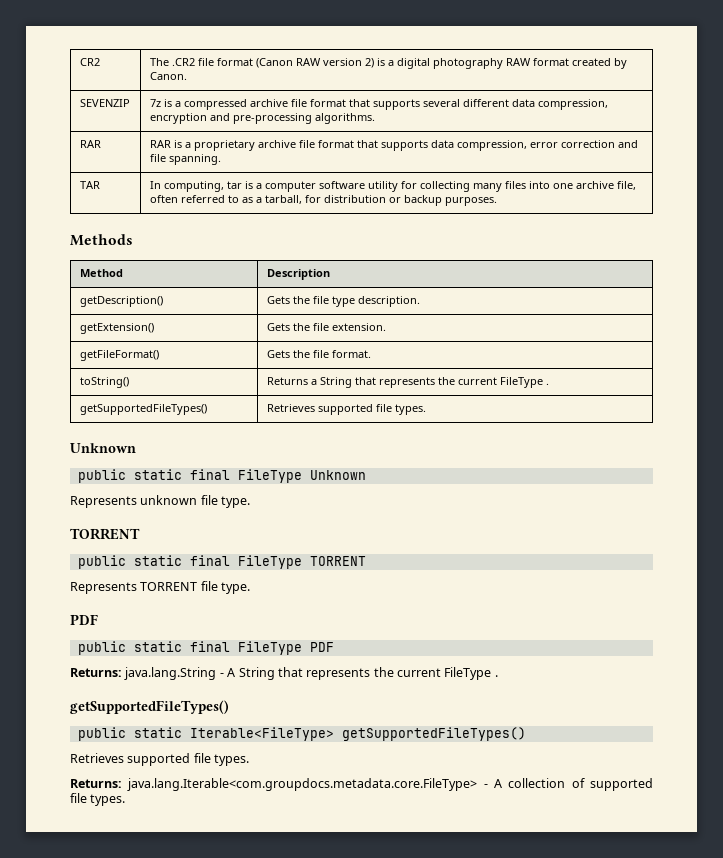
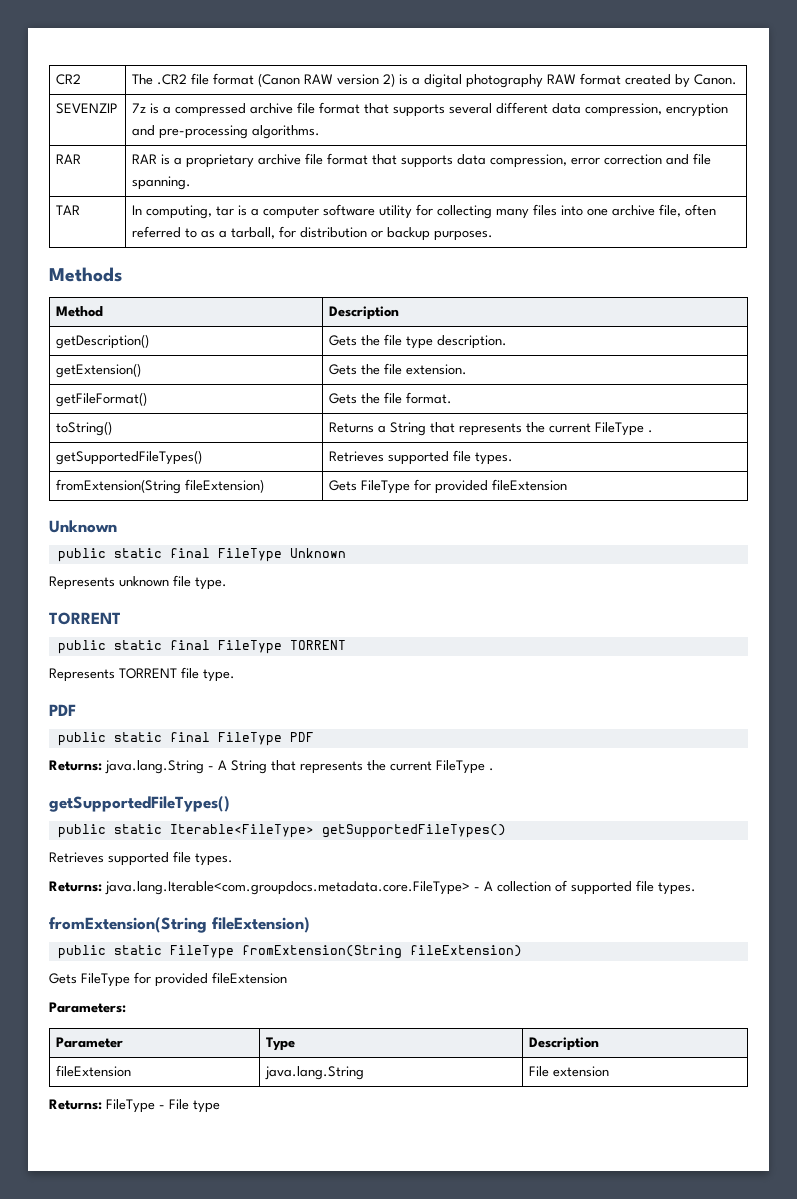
(426, 409) none -> [56,479,265,494] [329,479,568,494] // fromExtension(String fileExtension) | Gets FileType for provided fileExtension
(126, 800) none -> [49,917,310,933] [57,945,522,959] [49,972,287,987] [49,1002,126,1013] [56,1037,124,1048] [266,1037,296,1051] [529,1037,600,1051] [56,1065,132,1077] [265,1066,365,1080] [529,1066,610,1077] [49,1099,220,1113] // fromExtension(String fileExtension) // public static FileType fromExtension(String fileExtension) // Gets FileType for provided fileExtension // Parameters: // Parameter | Type | Description // fileExtension | java.lang.String | File extension // Returns: FileType - File type

